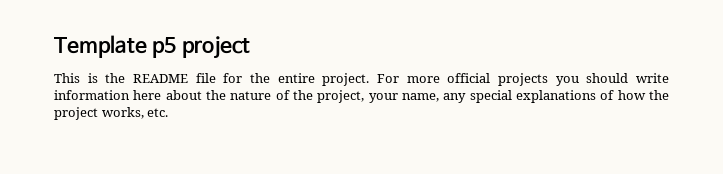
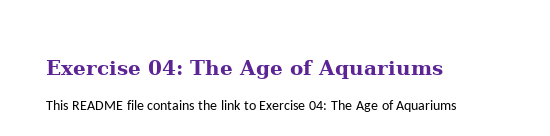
[54,35,251,59] [54,73,669,86] [54,90,669,103] [54,107,169,120] Template p5 project // This is the README file for the entire project. For more official projects you should write information here about the nature of the project, your name, any special explanations of how the project works, etc. -> [46,60,443,79] [46,100,457,112] Exercise 04: The Age of Aquariums // This README file contains the link to Exercise 04: The Age of Aquariums

